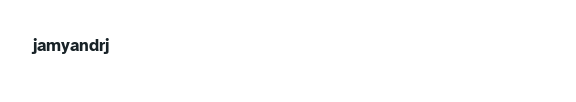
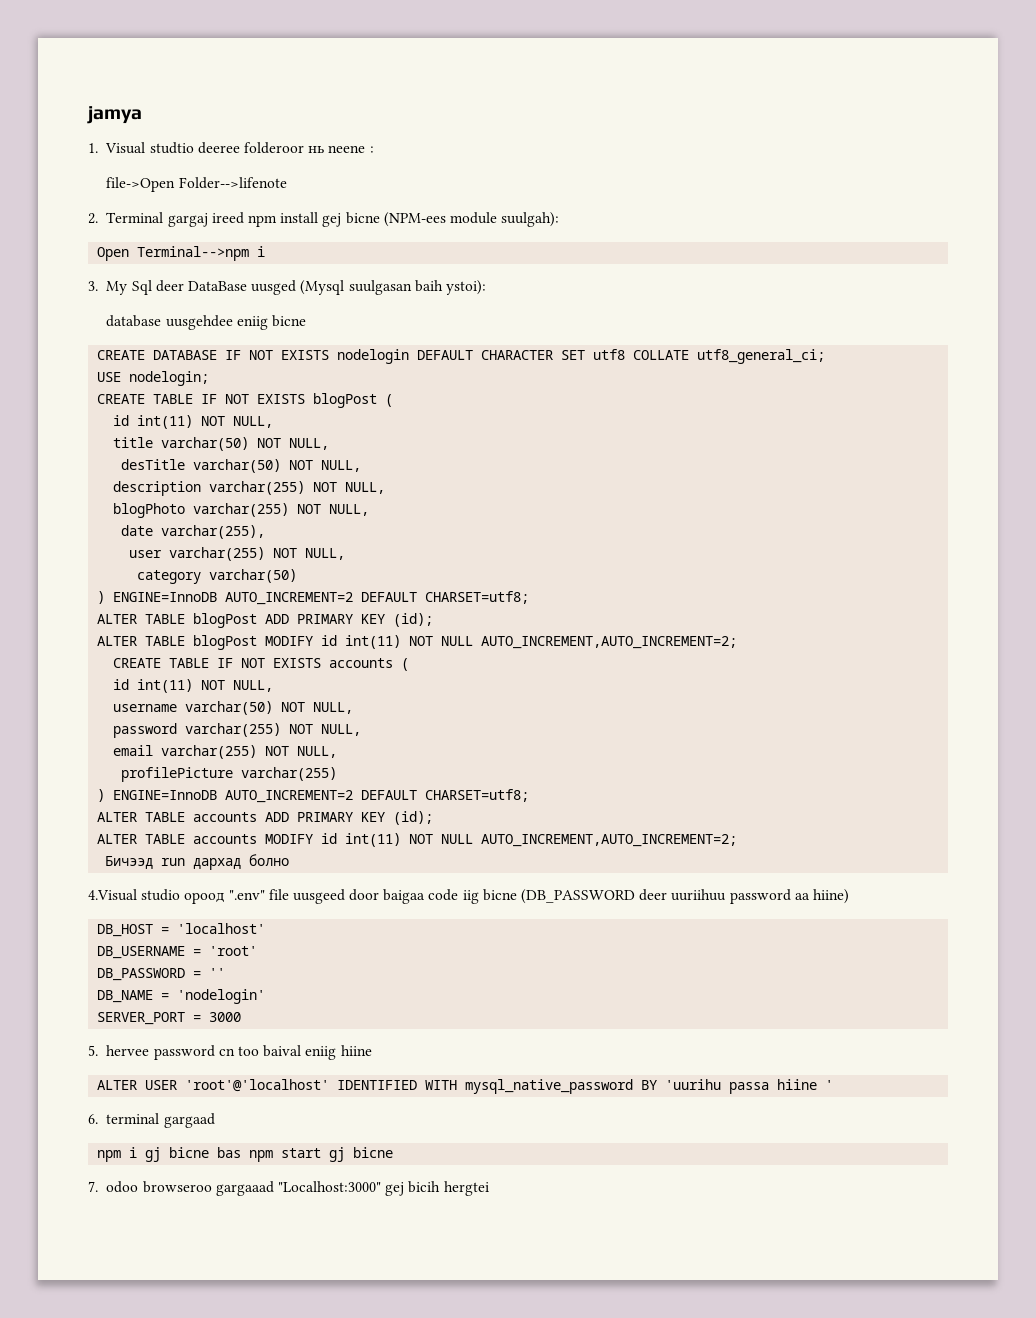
[31,38,109,54] jamyandrj -> [87,106,142,124] [88,142,374,154] [106,177,287,192] [88,212,560,227] [97,246,266,261] [88,280,486,295] [106,315,307,330] [97,349,826,364] [97,371,210,386] [97,393,394,408] [113,415,274,429] [113,437,330,451] [121,459,362,473] [113,481,386,496] [113,503,370,518] [121,525,266,539] [129,547,346,561] [137,569,298,584] [97,591,530,605] [97,613,434,628] [97,635,738,650] [113,658,410,671] [113,679,274,693] [113,701,354,715] [113,723,362,738] [113,745,338,759] [121,767,338,782] [97,789,530,803] [97,811,434,825] [97,833,738,847] [105,854,290,870] [88,889,849,904] [97,923,266,937] [97,946,258,959] [97,968,226,981] [97,989,266,1004] [97,1012,242,1025] [88,1045,372,1060] [97,1079,834,1094] [88,1113,215,1128] [97,1147,394,1162] [88,1181,489,1196] jamya // 1. Visual studtio deeree folderoor нь neene : // file->Open Folder-->lifenote // 2. Terminal gargaj ireed npm install gej bicne (NPM-ees module suulgah): // Open Terminal-->npm i // 3. My Sql deer DataBase uusged (Mysql suulgasan baih ystoi): // database uusgehdee eniig bicne // CREATE DATABASE IF NOT EXISTS nodelogin DEFAULT CHARACTER SET utf8 COLLATE utf8_general_ci; // USE nodelogin; // CREATE TABLE IF NOT EXISTS blogPost ( // id int(11) NOT NULL, // title varchar(50) NOT NULL, // desTitle varchar(50) NOT NULL, // description varchar(255) NOT NULL, // blogPhoto varchar(255) NOT NULL, // date varchar(255), // user varchar(255) NOT NULL, // category varchar(50) // ) ENGINE=InnoDB AUTO_INCREMENT=2 DEFAULT CHARSET=utf8; // ALTER TABLE blogPost ADD PRIMARY KEY (id); // ALTER TABLE blogPost MODIFY id int(11) NOT NULL AUTO_INCREMENT,AUTO_INCREMENT=2; // CREATE TABLE IF NOT EXISTS accounts ( // id int(11) NOT NULL, // username varchar(50) NOT NULL, // password varchar(255) NOT NULL, // email varchar(255) NOT NULL, // profilePicture varchar(255) // ) ENGINE=InnoDB AUTO_INCREMENT=2 DEFAULT CHARSET=utf8; // ALTER TABLE accounts ADD PRIMARY KEY (id); // ALTER TABLE accounts MODIFY id int(11) NOT NULL AUTO_INCREMENT,AUTO_INCREMENT=2; // Бичээд run дархад болно // 4.Visual studio ороод ".env" file uusgeed door baigaa code iig bicne (DB_PASSWORD deer uuriihuu password aa hiine) // DB_HOST = 'localhost' // DB_USERNAME = 'root' // DB_PASSWORD = '' // DB_NAME = 'nodelogin' // SERVER_PORT = 3000 // 5. hervee password cn too baival eniig hiine // ALTER USER 'root'@'localhost' IDENTIFIED WITH mysql_native_password BY 'uurihu passa hiine ' // 6. terminal gargaad // npm i gj bicne bas npm start gj bicne // 7. odoo browseroo gargaaad "Localhost:3000" gej bicih hergtei

